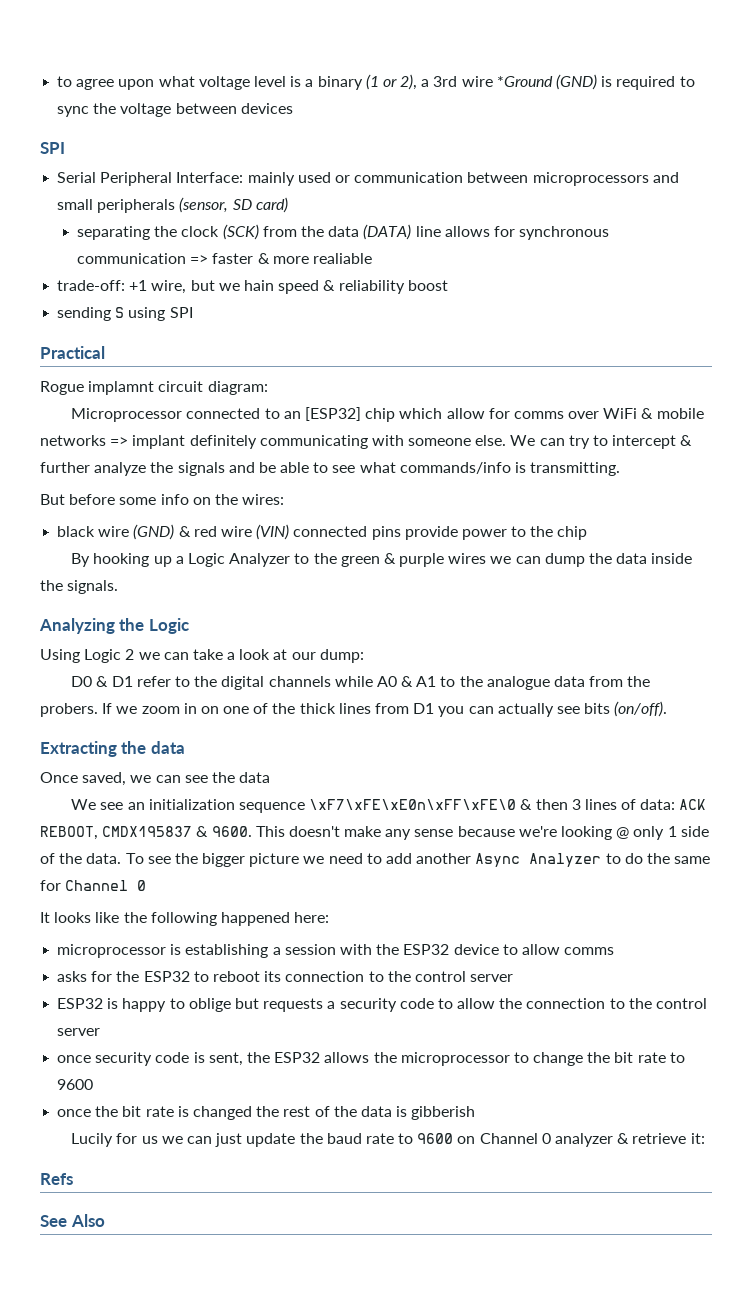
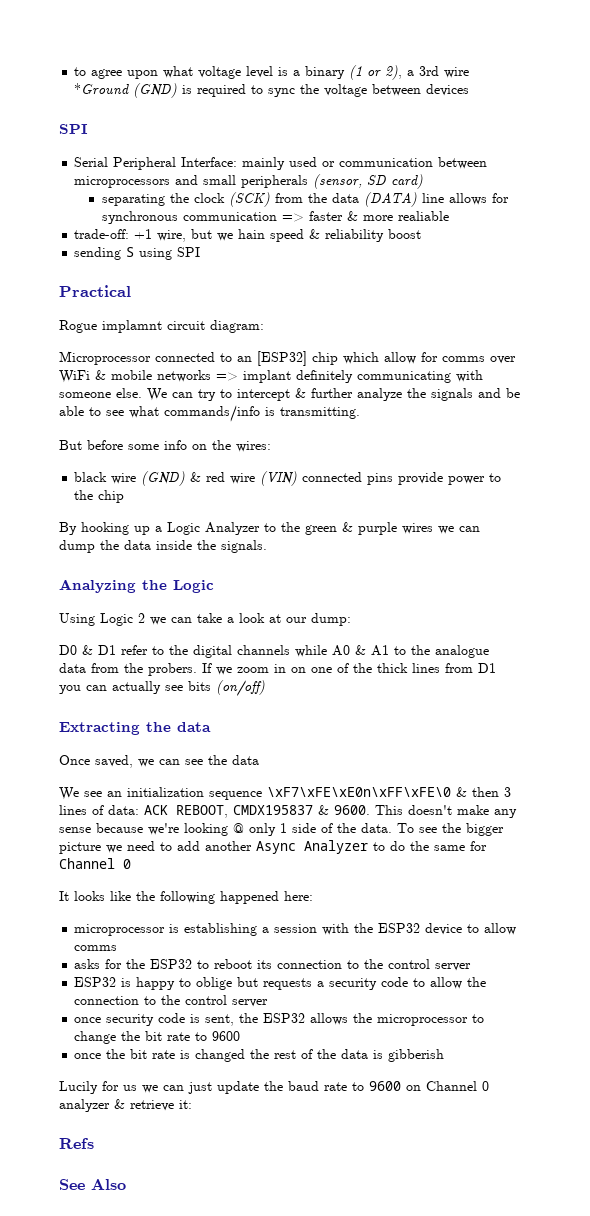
[614,701,668,717] (on/off). -> [216,680,265,696] (on/off)

